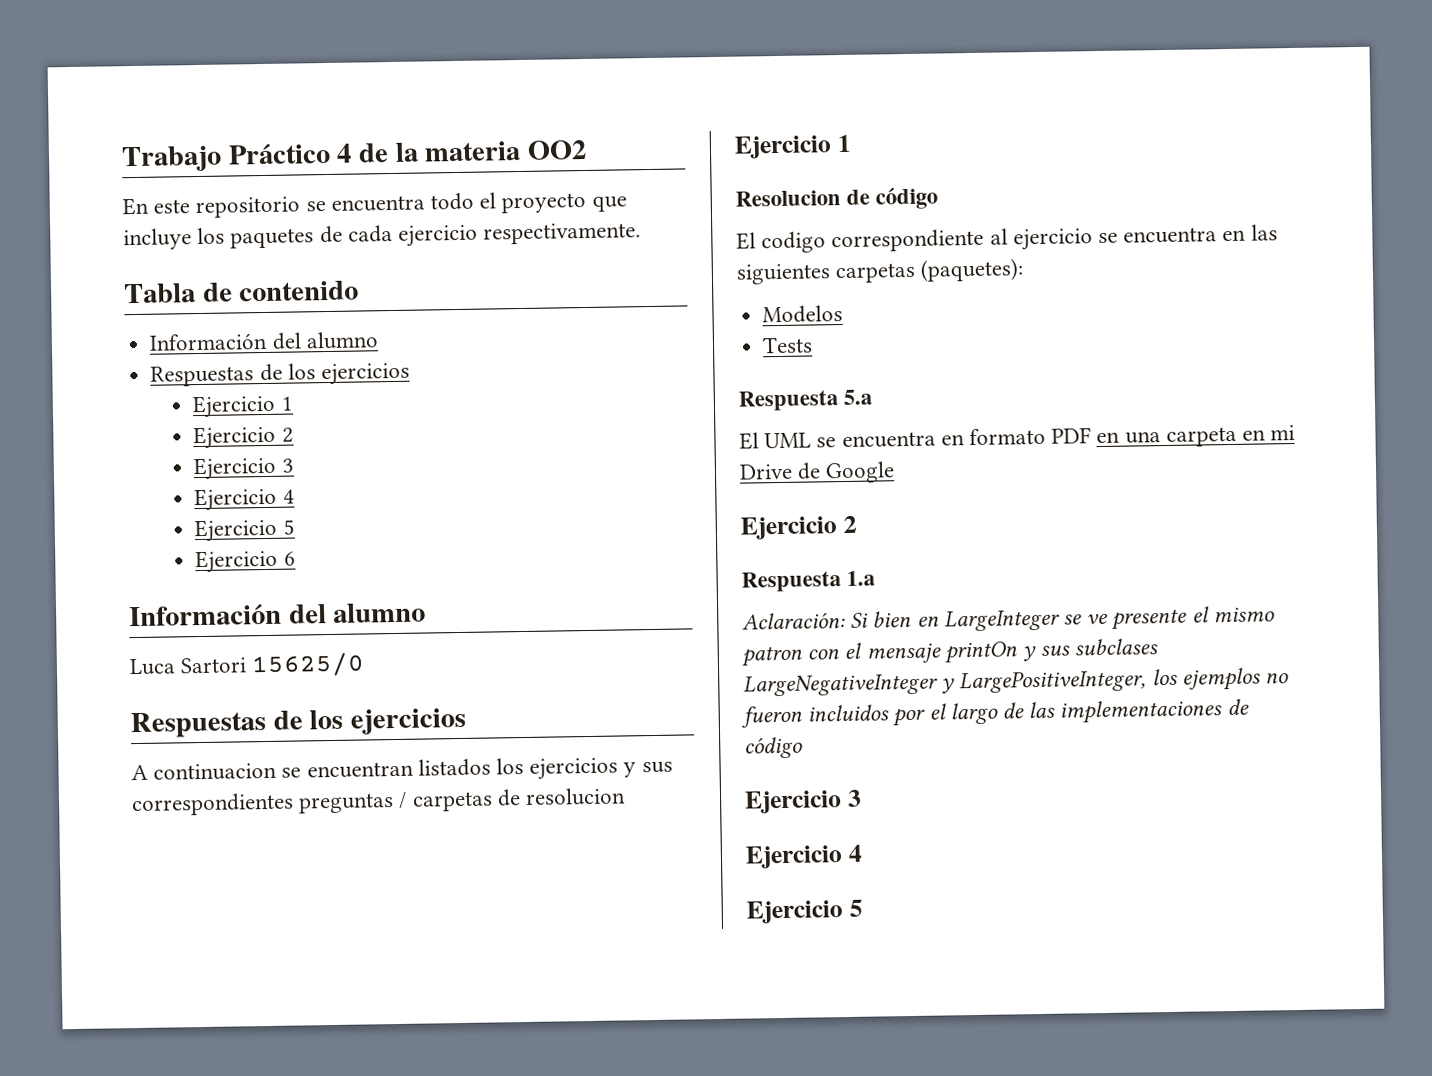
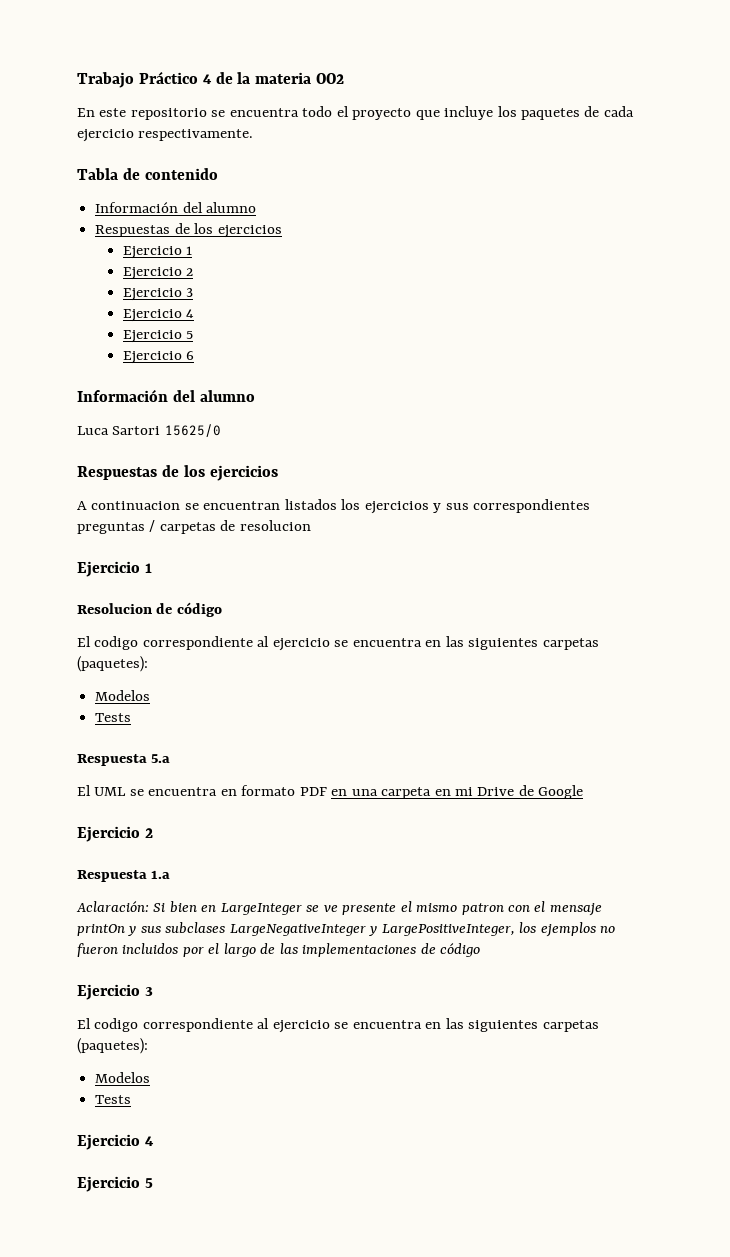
(862, 798) none -> [77,1018,599,1033] [77,1038,148,1054] [95,1072,151,1083] [95,1095,132,1104] // El codigo correspondiente al ejercicio se encuentra en las siguientes carpetas (paquetes): // Modelos // Tests

